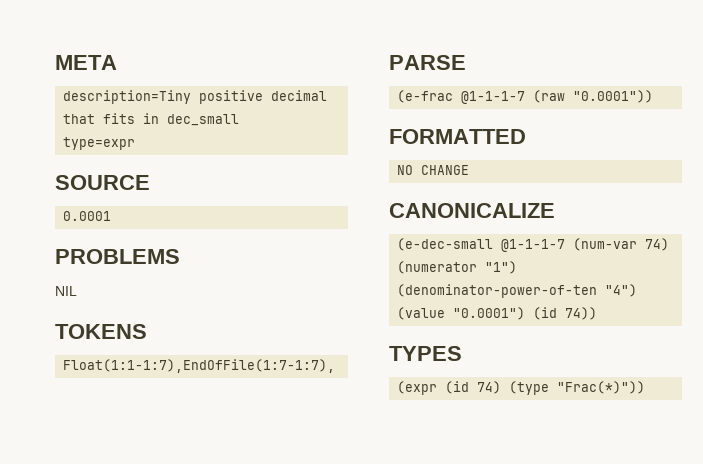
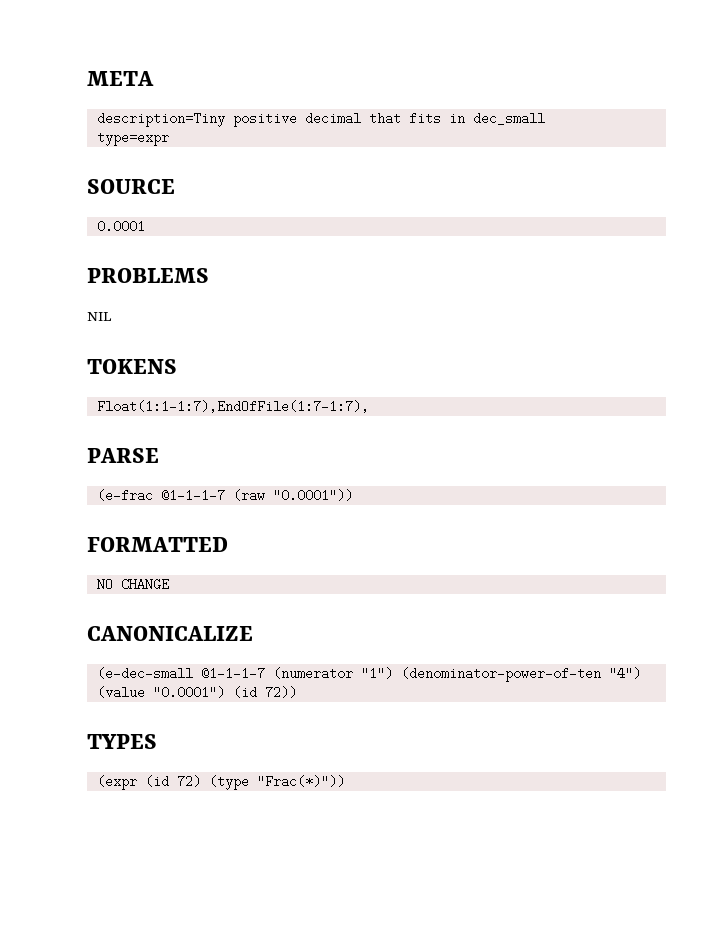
[573,238,670,251] (num-var 74) -> (265, 673) none
[565,307,598,320] 74)) -> [264,686,297,699] 72))
[477,381,502,394] 74) -> [176,775,201,788] 72)

